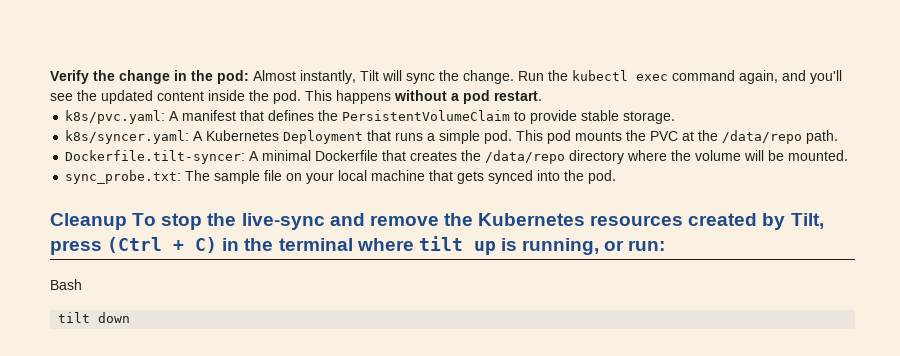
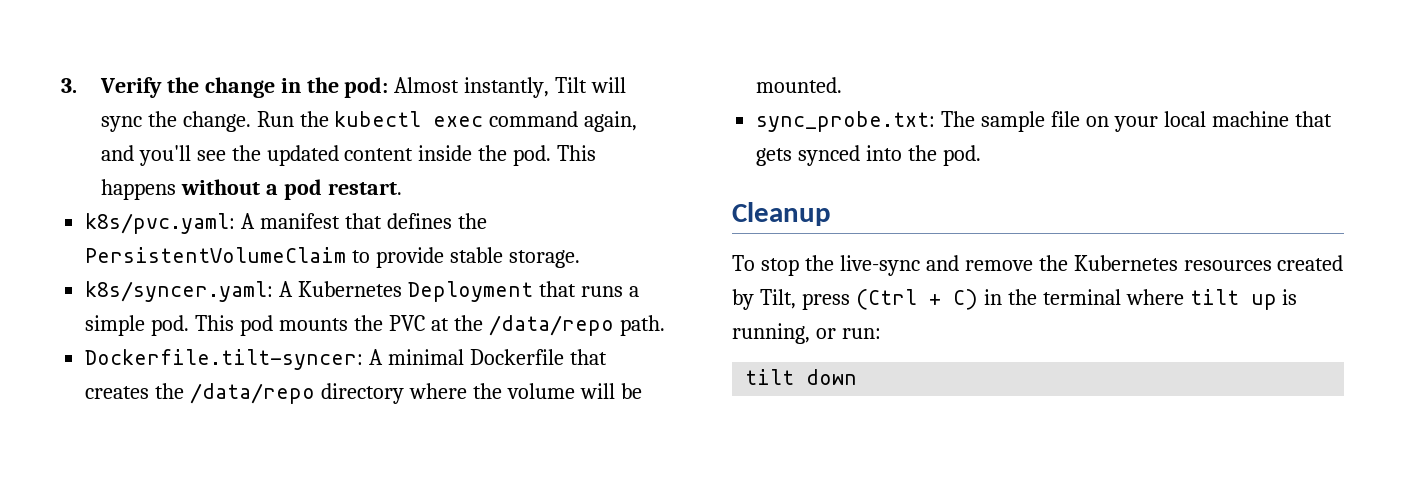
(50, 77) none -> [61,78,77,93] 3.
(127, 221) none -> (831, 214) //
[50,279,82,290] // Bash -> (881, 333) none

